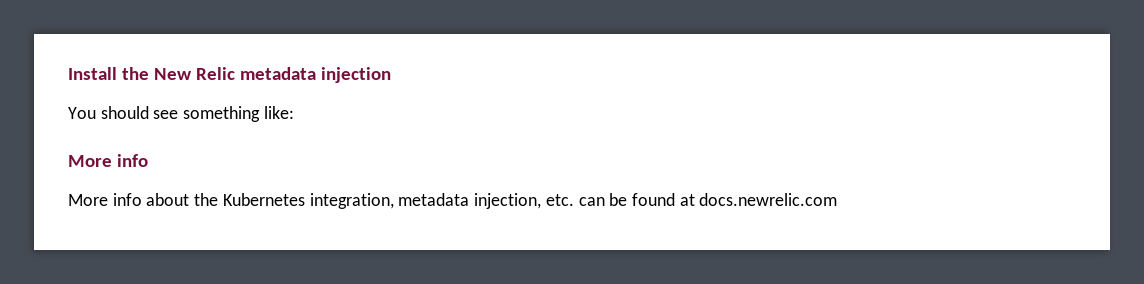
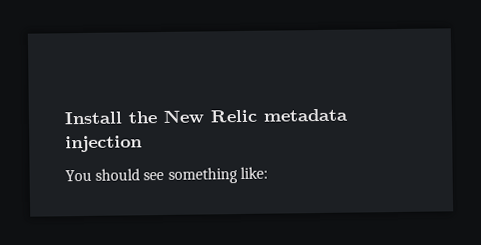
[68,154,148,167] [68,193,838,209] // More info // More info about the Kubernetes integration, metadata injection, etc. can be found at docs.newrelic.com -> (268, 173) none

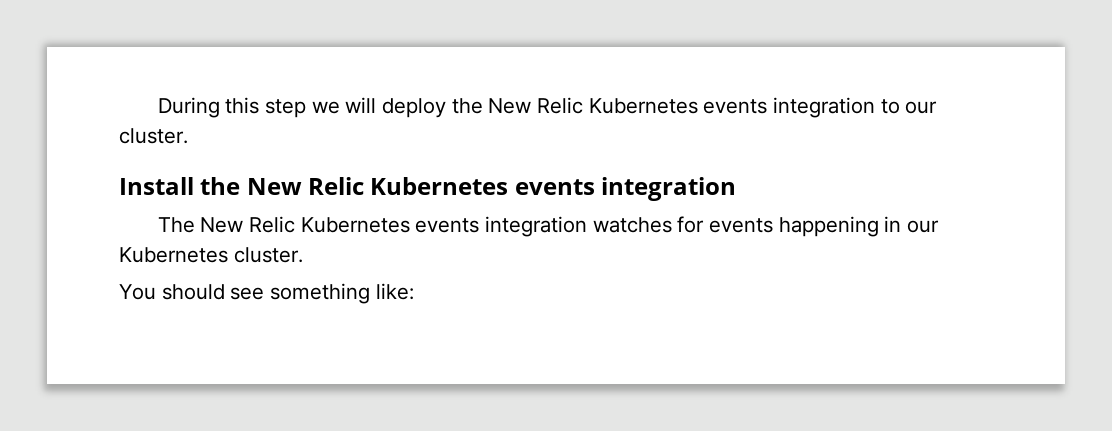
[64,108,348,125] [65,135,143,153] Install the New Relic metadata injection -> [157,97,938,118] [119,128,188,144] [119,177,737,201] [157,216,940,237] [119,247,303,263] During this step we will deploy the New Relic Kubernetes events integration to our cluster. // Install the New Relic Kubernetes events integration // The New Relic Kubernetes events integration watches for events happening in our Kubernetes cluster.

